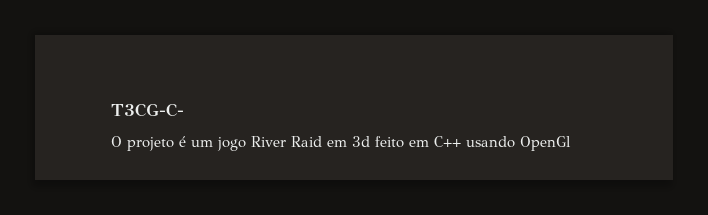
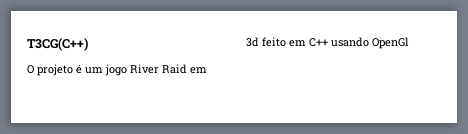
[111,103,184,117] T3CG-C- -> [27,38,88,51] T3CG(C++)

